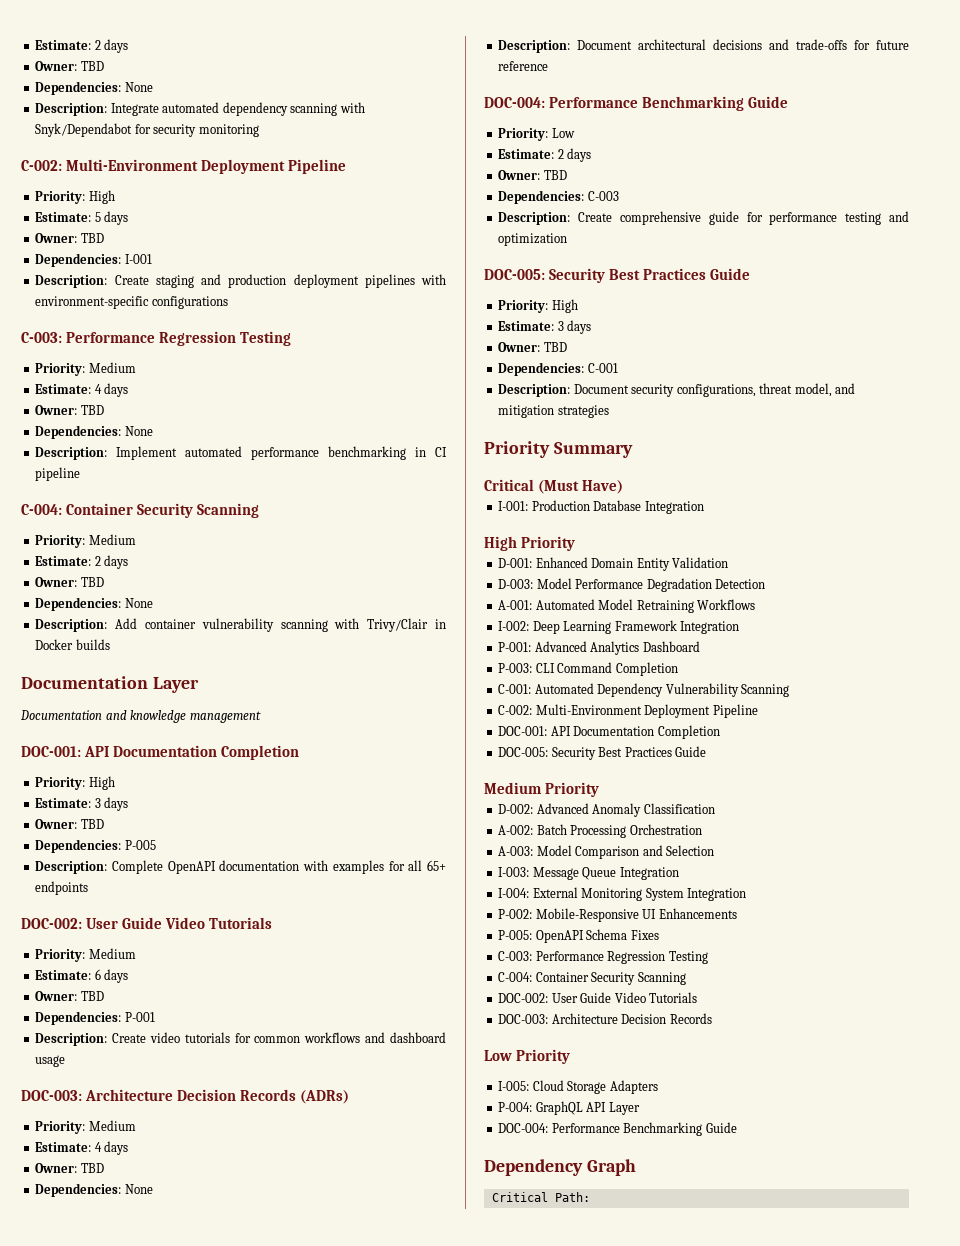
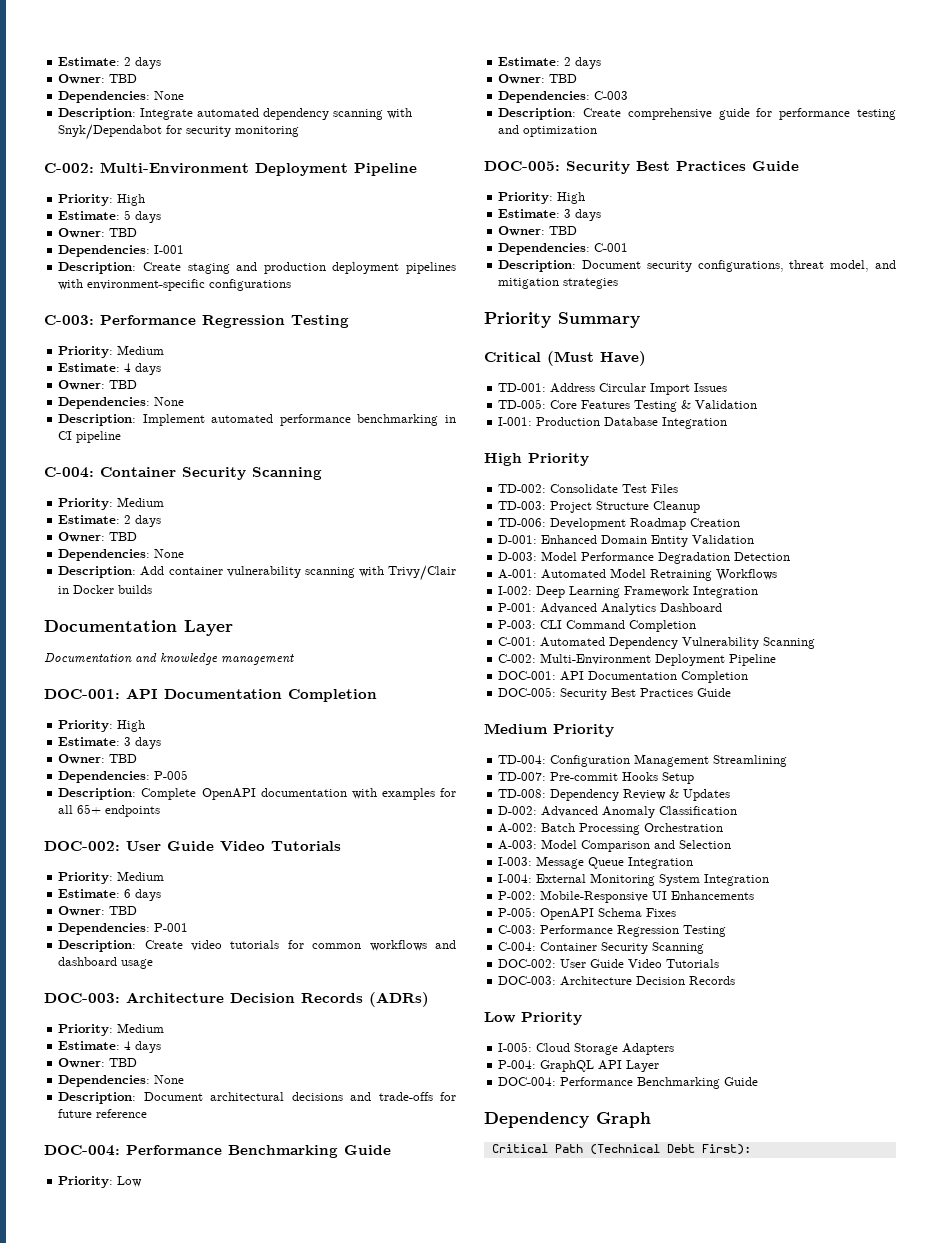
(624, 487) none -> [498,383,728,395] [498,399,758,412] // TD-001: Address Circular Import Issues // TD-005: Core Features Testing & Validation
(576, 543) none -> [498,484,679,493] [498,501,701,513] [498,518,741,530] // TD-002: Consolidate Test Files // TD-003: Project Structure Cleanup // TD-006: Development Roadmap Creation
(600, 789) none -> [498,754,788,767] [498,772,695,784] [498,789,731,801] // TD-004: Configuration Management Streamlining // TD-007: Pre-commit Hooks Setup // TD-008: Dependency Review & Updates
[554,1192,590,1202] Path: -> [554,1144,751,1155] Path (Technical Debt First):

